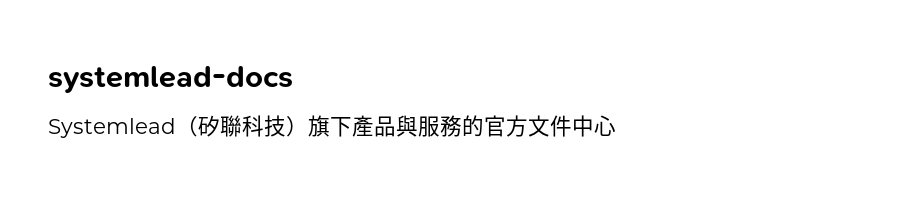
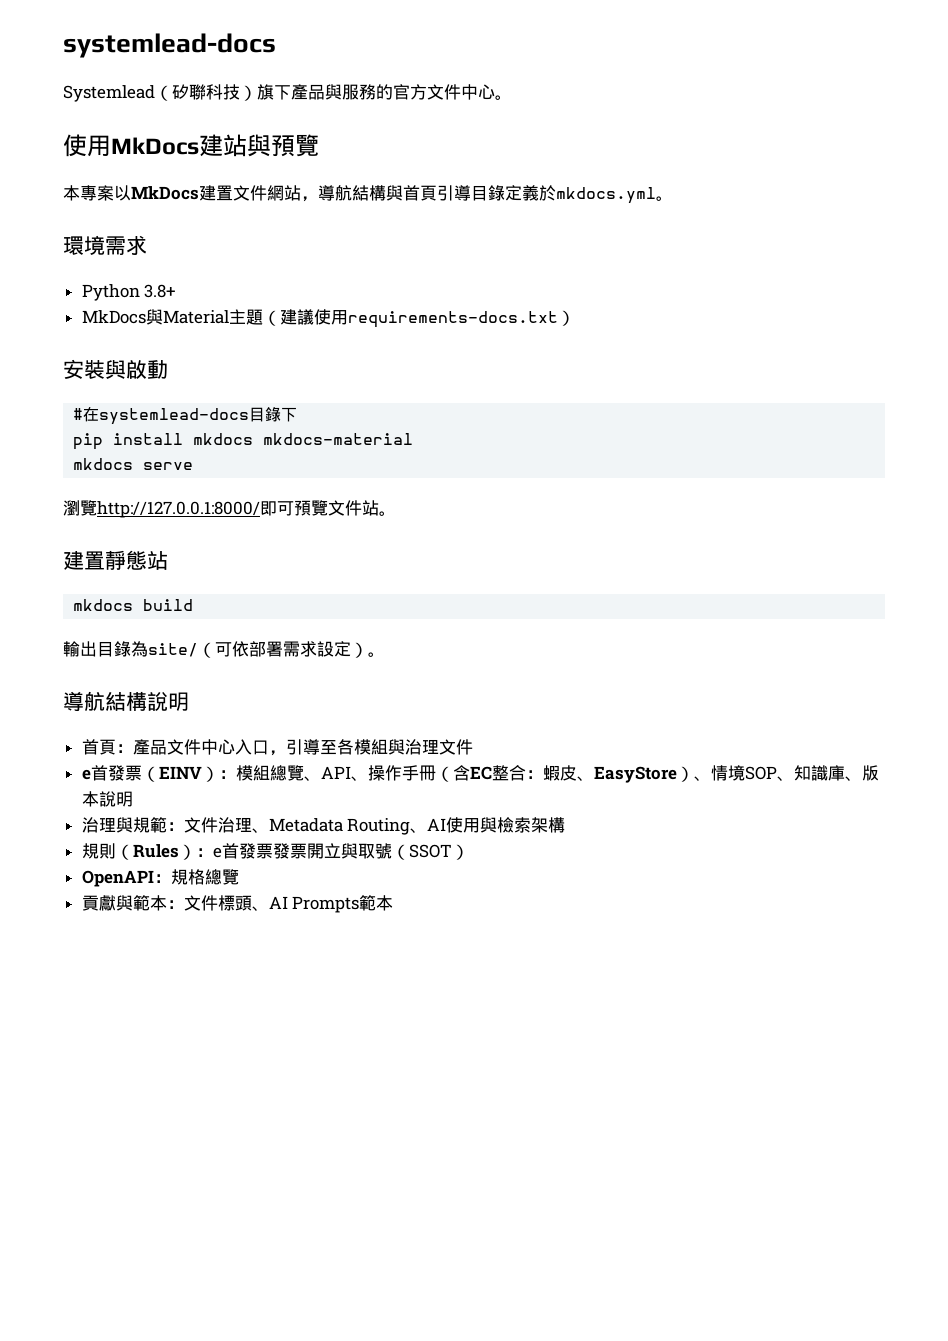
(616, 125) none -> [495,95,512,100] [63,134,319,157] [63,185,673,204] [63,235,147,255] [81,284,177,301] [81,309,575,328] [63,359,168,379] [73,406,298,425] [73,433,414,450] [73,458,194,470] [63,500,396,518] [63,550,168,570] [73,599,194,611] [63,641,385,658] [63,691,189,712] [81,739,473,756] [81,765,879,783] [81,791,133,807] [81,817,566,835] [81,843,469,860] [81,869,239,887] [81,895,394,913] 。 // 使用MkDocs建站與預覽 // 本專案以MkDocs建置文件網站，導航結構與首頁引導目錄定義於mkdocs.yml。 // 環境需求 // Python 3.8+ // MkDocs與Material主題（建議使用requirements-docs.txt） // 安裝與啟動 // #在systemlead-docs目錄下 // pip install mkdocs mkdocs-material // mkdocs serve // 瀏覽http://127.0.0.1:8000/即可預覽文件站。 // 建置靜態站 // mkdocs build // 輸出目錄為site/（可依部署需求設定）。 // 導航結構說明 // 首頁：產品文件中心入口，引導至各模組與治理文件 // e首發票（EINV）：模組總覽、API、操作手冊（含EC整合：蝦皮、EasyStore）、情境SOP、知識庫、版本說明 // 治理與規範：文件治理、Metadata Routing、AI使用與檢索架構 // 規則（Rules）：e首發票發票開立與取號（SSOT） // OpenAPI：規格總覽 // 貢獻與範本：文件標頭、AI Prompts範本

